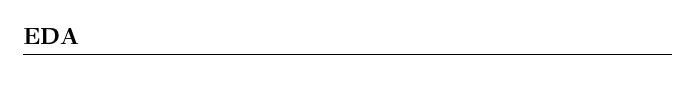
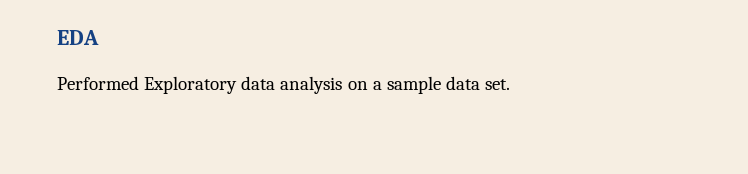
(79, 36) none -> [57,76,511,94] // Performed Exploratory data analysis on a sample data set.

